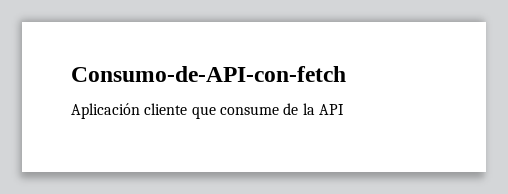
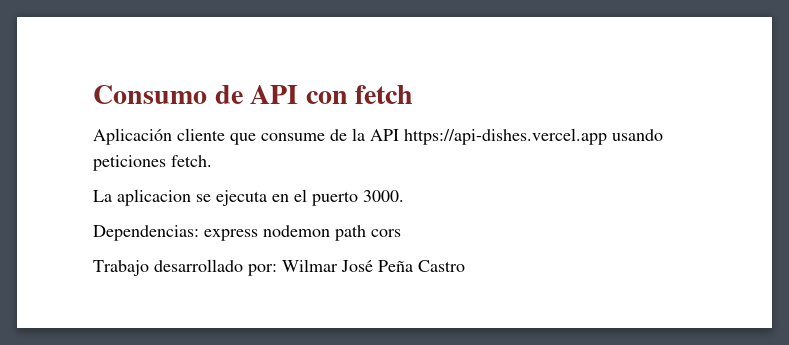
[71,66,346,82] Consumo-de-API-con-fetch -> [93,85,414,104] Consumo de API con fetch
(344, 109) none -> [404,128,663,145] [93,155,212,171] [93,189,404,206] [93,225,401,241] [93,259,465,276] https://api-dishes.vercel.app usando peticiones fetch. // La aplicacion se ejecuta en el puerto 3000. // Dependencias: express nodemon path cors // Trabajo desarrollado por: Wilmar José Peña Castro

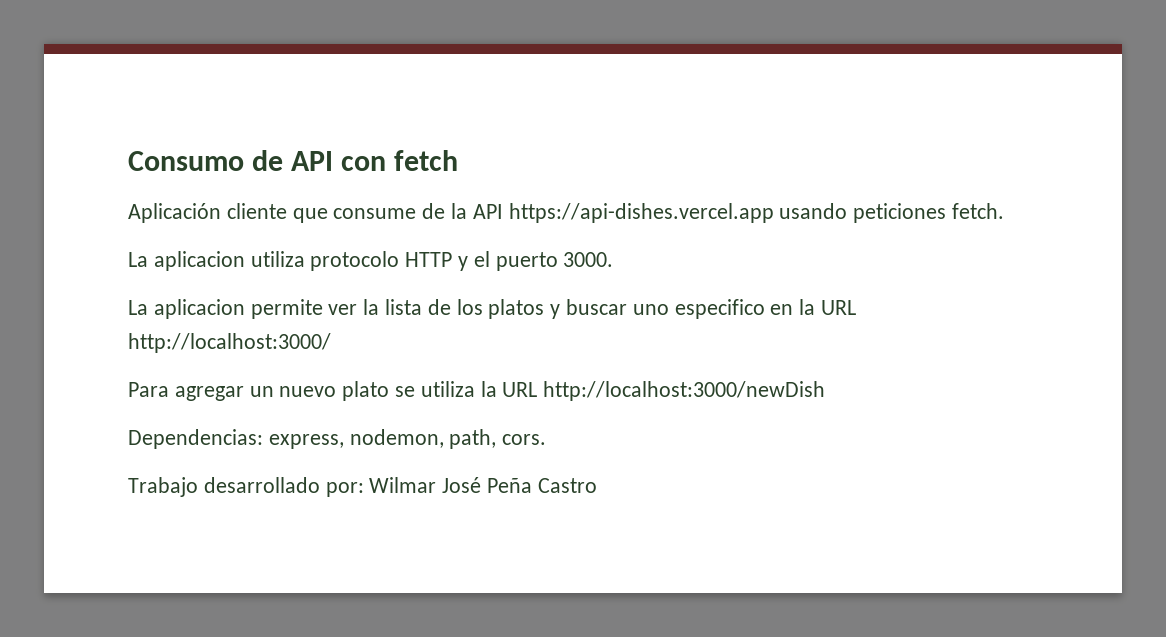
[196,190,289,206] se ejecuta en -> [250,251,469,271] utiliza protocolo HTTP y
[93,225,401,241] Dependencias: express nodemon path cors -> [128,299,857,319] [128,333,331,353] [128,381,826,401] [128,429,547,449] La aplicacion permite ver la lista de los platos y buscar uno especifico en la URL http://localhost:3000/ // Para agregar un nuevo plato se utiliza la URL http://localhost:3000/newDish // Dependencias: express, nodemon, path, cors.

